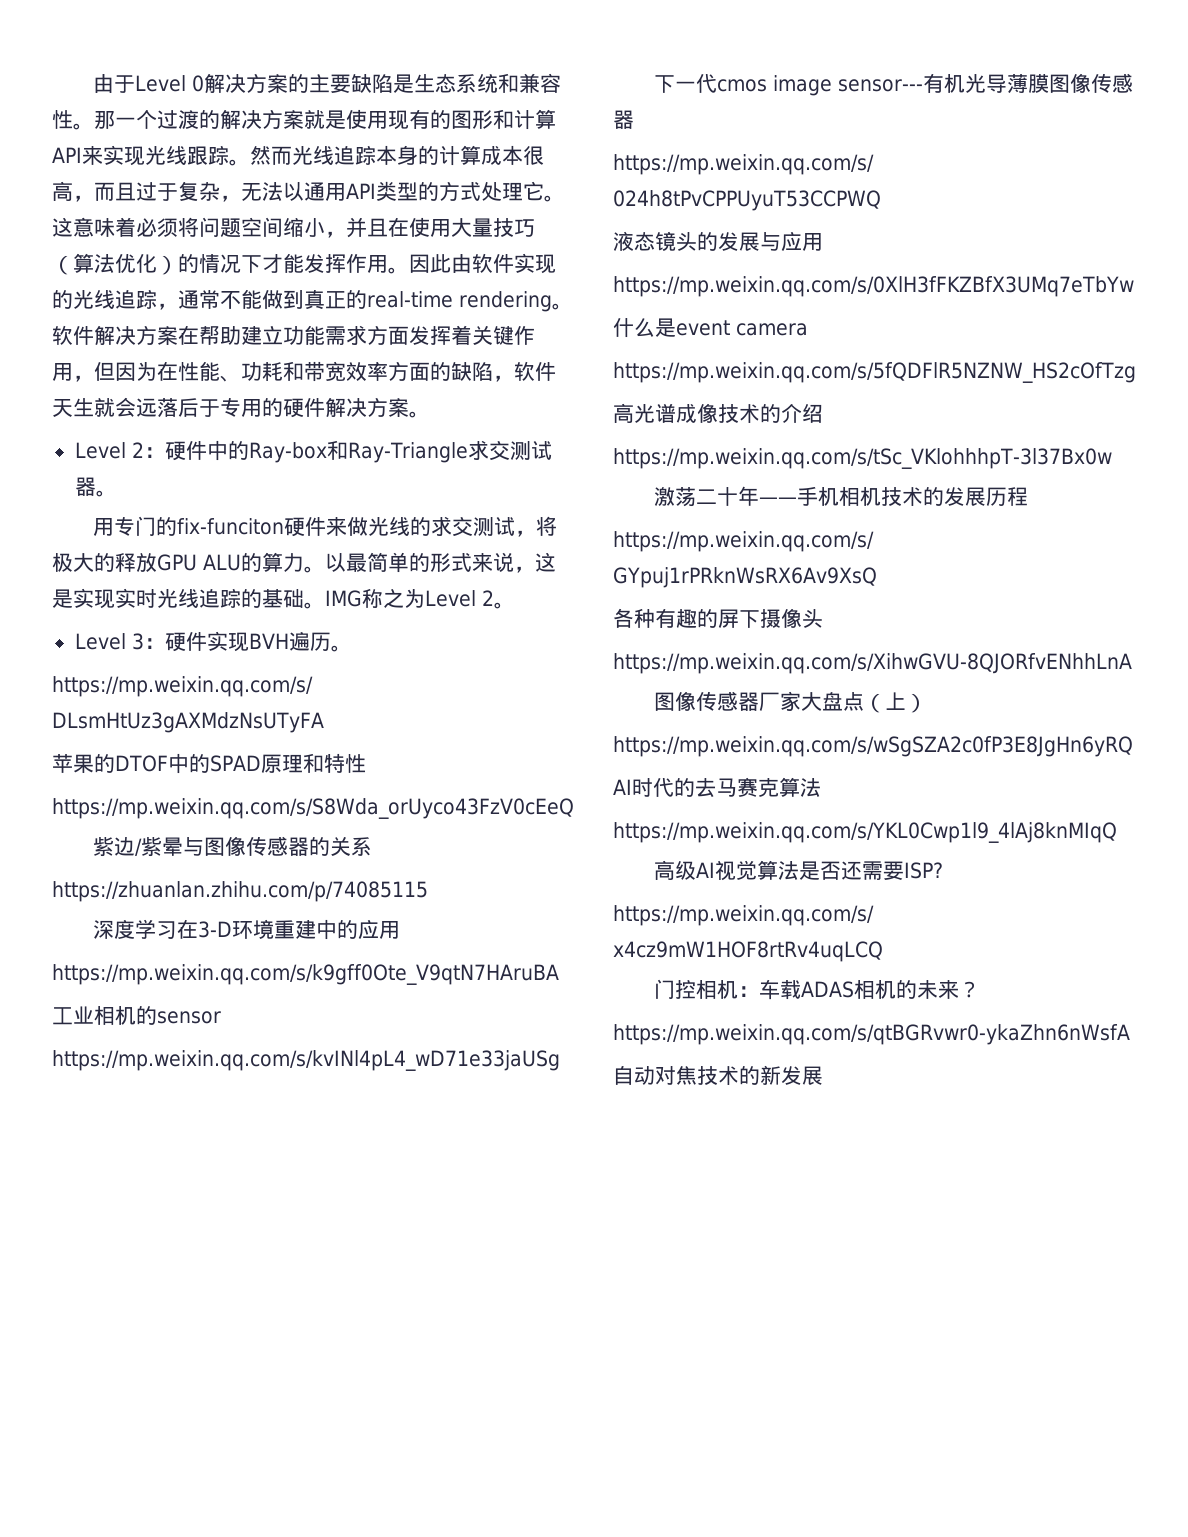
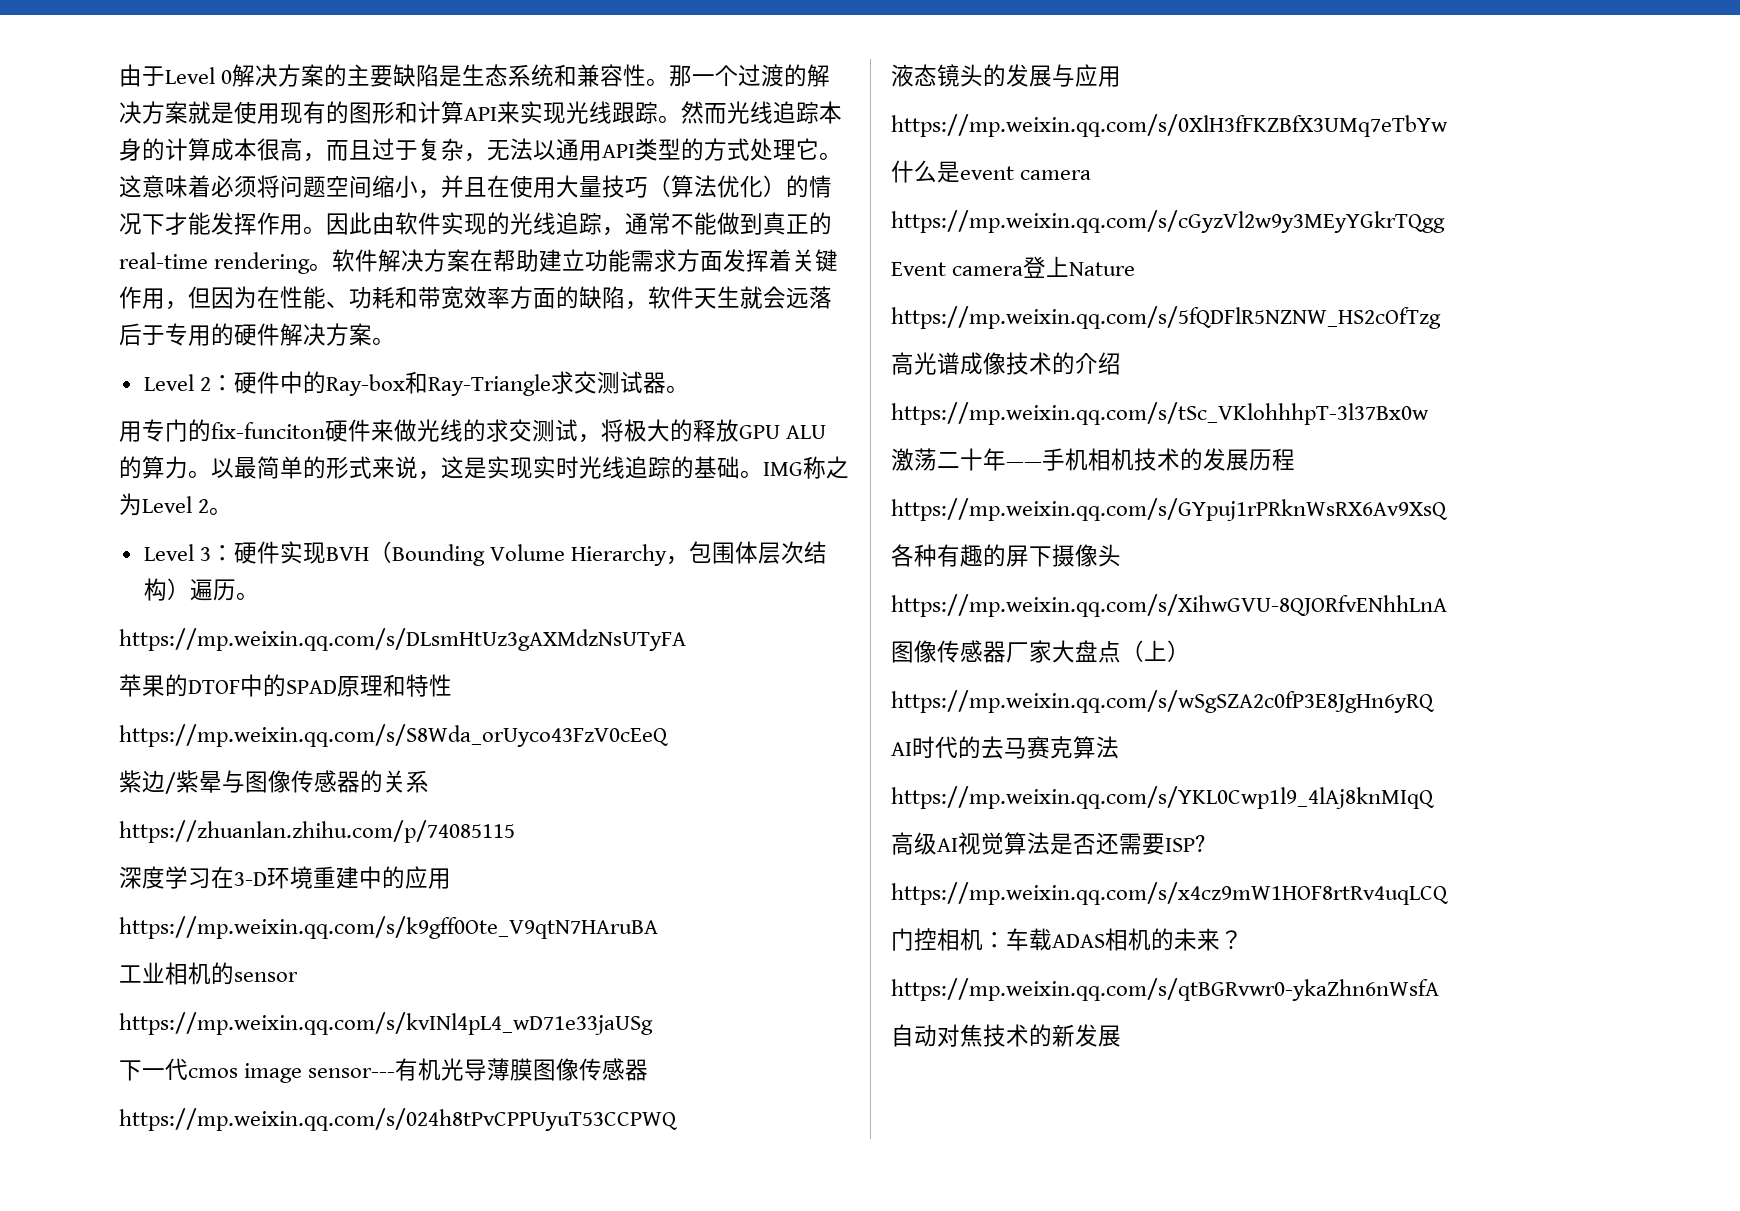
(289, 641) none -> [368,541,827,566] [143,578,190,601] （Bounding Volume Hierarchy，包围体层次结构）
(808, 329) none -> [891,210,1445,233] [891,256,1136,278] // https://mp.weixin.qq.com/s/cGyzVl2w9y3MEyYGkrTQgg // Event camera登上Nature

